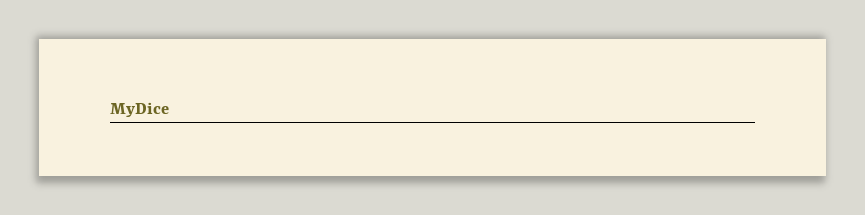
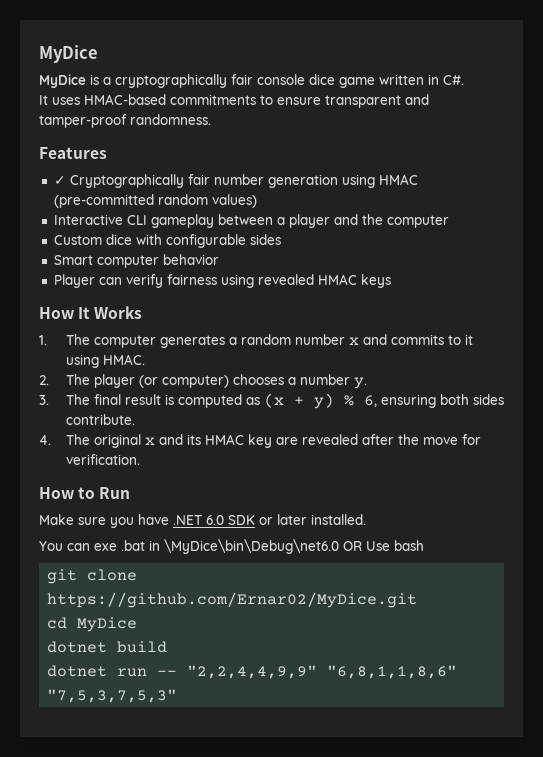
[110,102,169,117] MyDice -> [39,45,98,63] [39,74,464,88] [39,94,429,108] [39,114,211,128] [39,147,107,159] [53,174,418,188] [53,194,257,208] [53,214,449,228] [53,234,281,248] [53,254,219,268] [53,274,391,288] [39,306,143,319] [39,334,473,348] [65,354,145,368] [39,374,367,389] [39,393,504,409] [65,414,135,425] [39,434,481,448] [65,454,140,465] [39,487,131,499] [39,514,366,528] [39,539,424,554] [47,569,138,584] [47,592,418,608] [47,617,138,632] [47,641,168,653] [47,665,458,679] [47,689,178,703] MyDice // MyDice is a cryptographically fair console dice game written in C#. // It uses HMAC-based commitments to ensure transparent and tamper-proof randomness. // Features // ✓ Cryptographically fair number generation using HMAC (pre-committed random values) // Interactive CLI gameplay between a player and the computer // Custom dice with configurable sides // Smart computer behavior // Player can verify fairness using revealed HMAC keys // How It Works // 1. The computer generates a random number x and commits to it using HMAC. // 2. The player (or computer) chooses a number y. // 3. The final result is computed as (x + y) % 6, ensuring both sides contribute. // 4. The original x and its HMAC key are revealed after the move for verification. // How to Run // Make sure you have .NET 6.0 SDK or later installed. // You can exe .bat in \MyDice\bin\Debug\net6.0 OR Use bash // git clone https://github.com/Ernar02/MyDice.git // cd MyDice // dotnet build // dotnet run -- "2,2,4,4,9,9" "6,8,1,1,8,6" "7,5,3,7,5,3"

